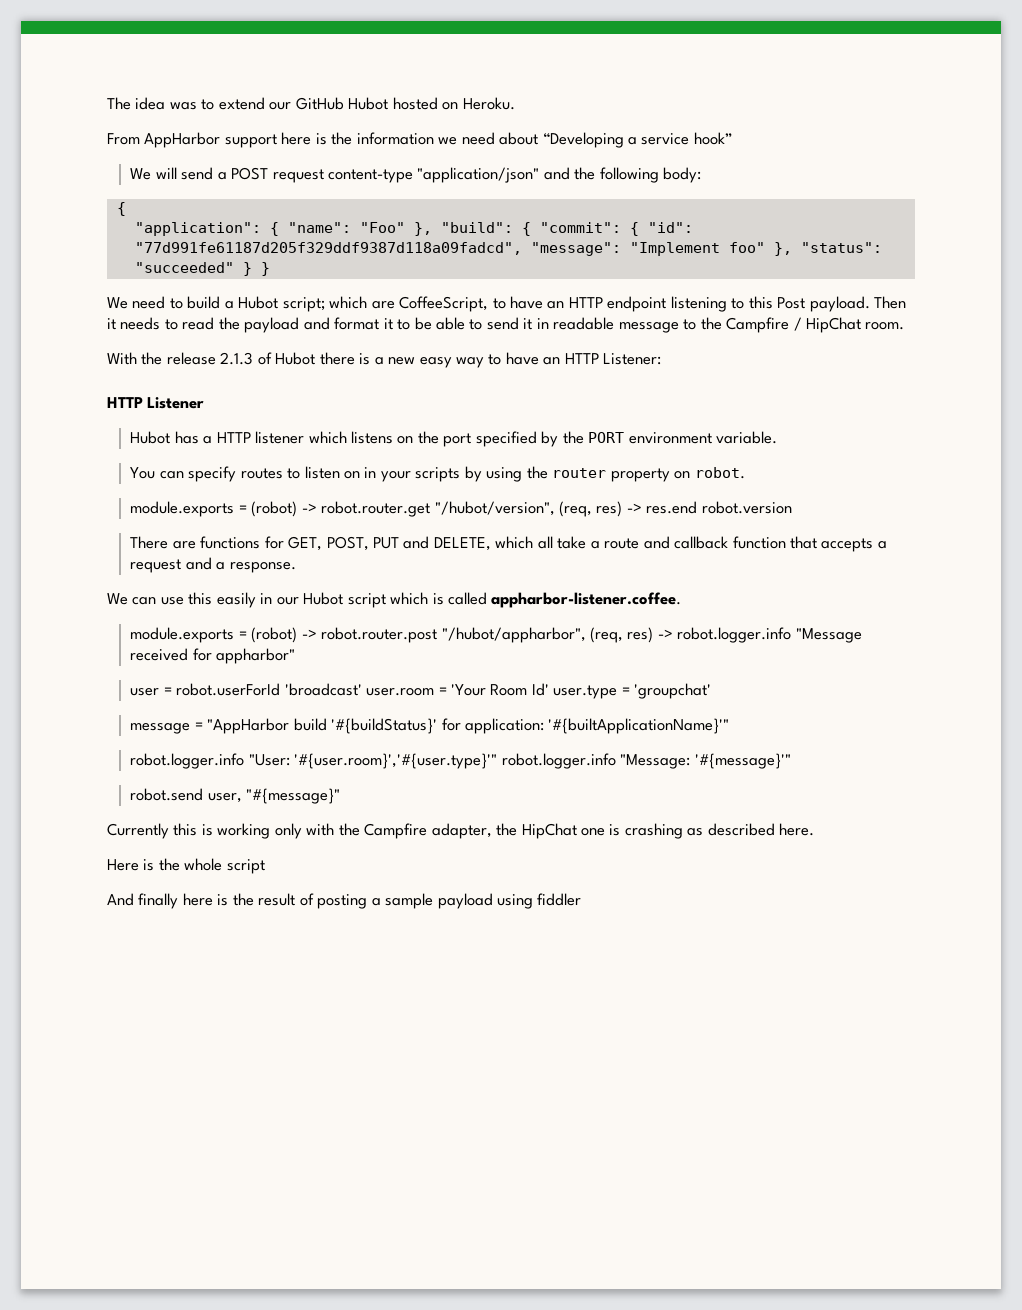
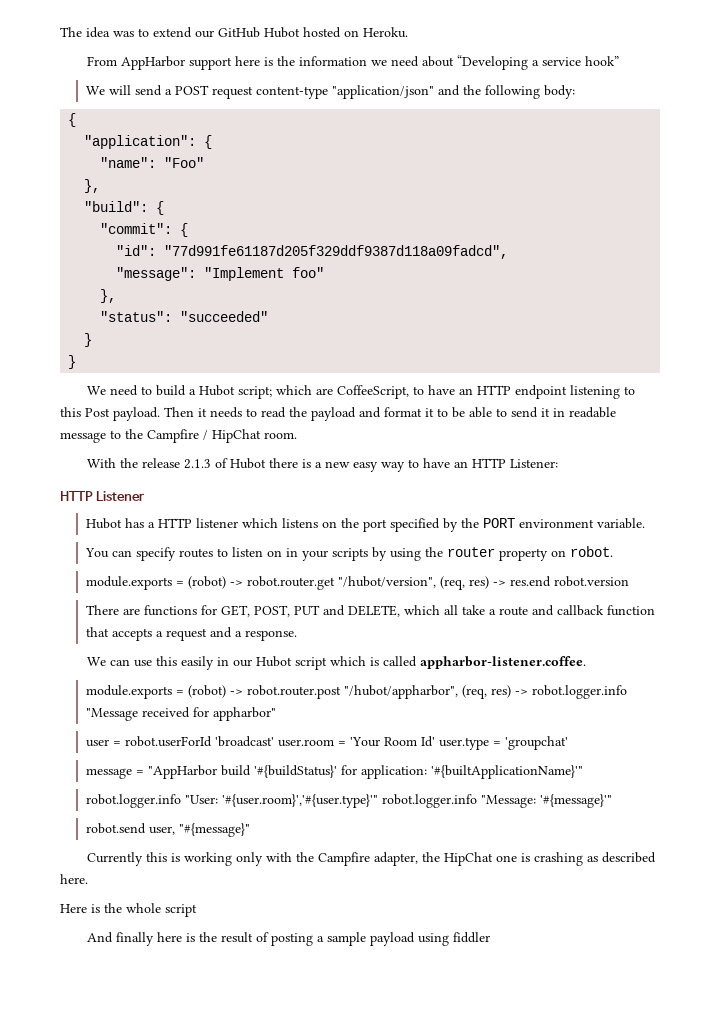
(279, 229) none -> (213, 142) //
[413,222,432,236] }, -> [84,179,101,193] // }, //
(531, 229) none -> (165, 208) //
(639, 229) none -> (189, 230) //
(522, 248) none -> (509, 252) //
[773,242,792,256] }, -> [100,289,117,303] // }, //
[242,262,252,276] } -> [84,333,93,347] // } //

